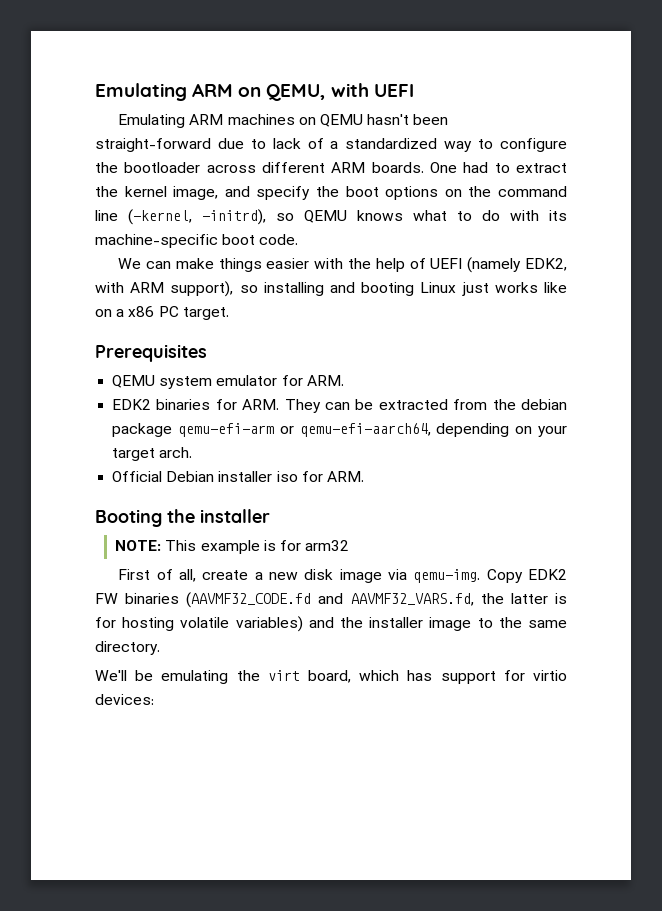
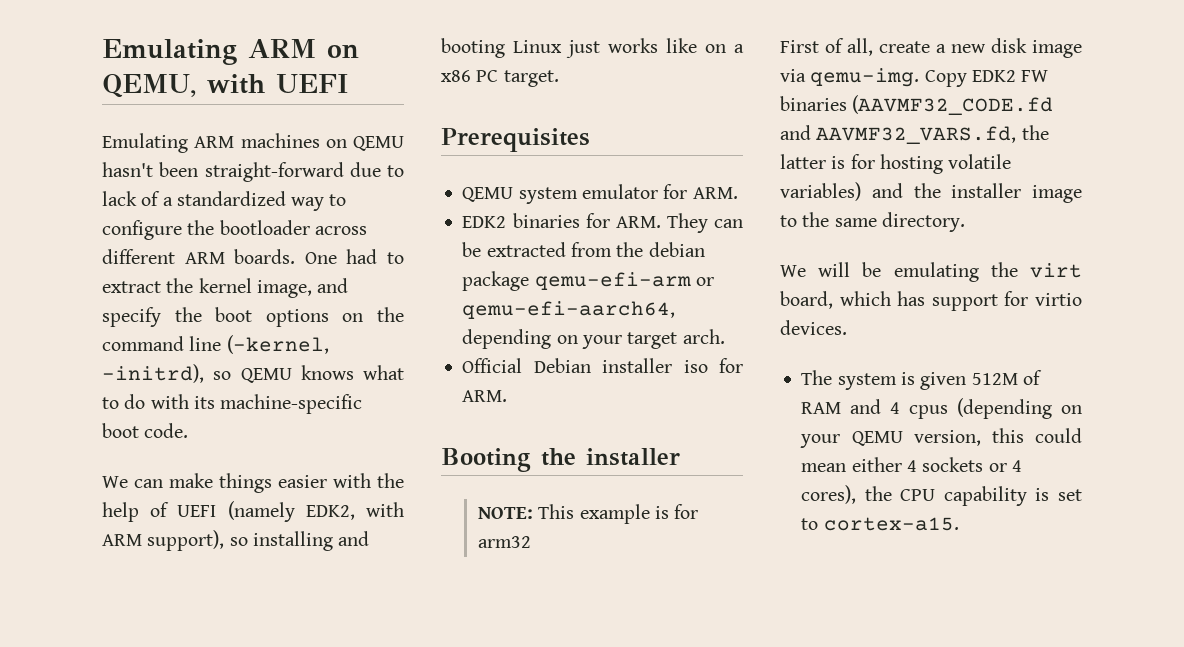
[95,670,127,681] We'll -> [780,262,851,277] We will
[95,694,154,705] devices: -> [780,320,847,335] [801,370,1042,390] [801,398,1082,419] [800,428,1082,448] [801,457,1022,472] [801,485,1082,506] [801,517,959,531] devices. // The system is given 512M of RAM and 4 cpus (depending on your QEMU version, this could mean either 4 sockets or 4 cores), the CPU capability is set to cortex-a15.

